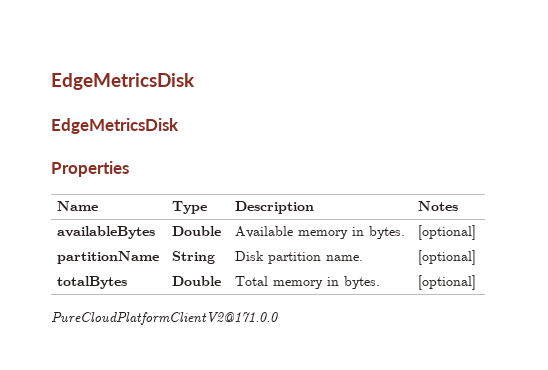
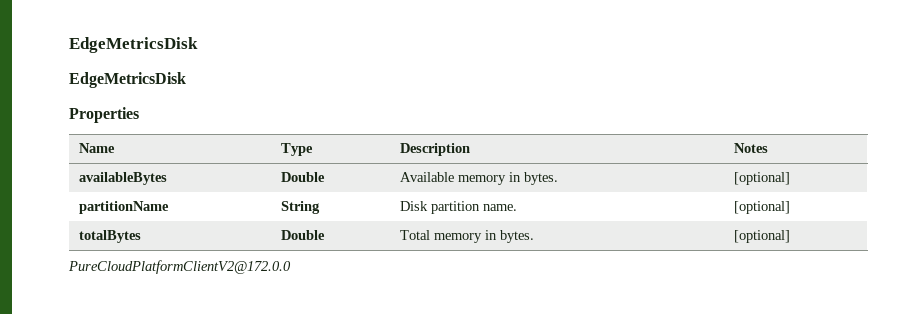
[51,312,278,325] PureCloudPlatformClientV2@171.0.0 -> [68,260,291,274] PureCloudPlatformClientV2@172.0.0

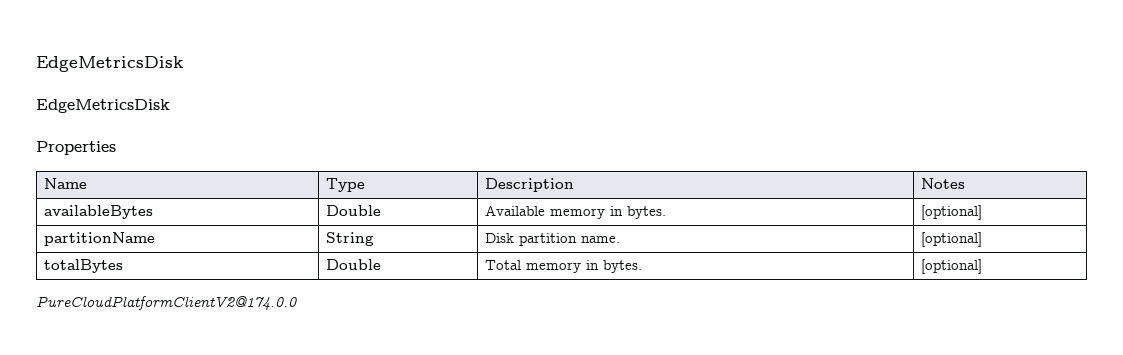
[68,260,291,274] PureCloudPlatformClientV2@172.0.0 -> [36,296,297,310] PureCloudPlatformClientV2@174.0.0

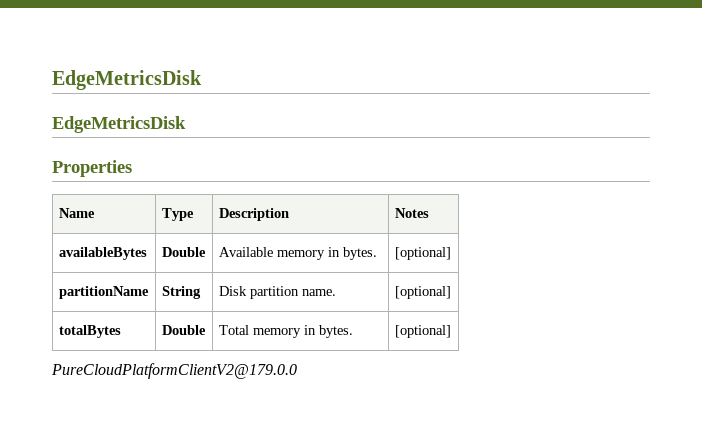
[36,296,297,310] PureCloudPlatformClientV2@174.0.0 -> [51,363,297,379] PureCloudPlatformClientV2@179.0.0

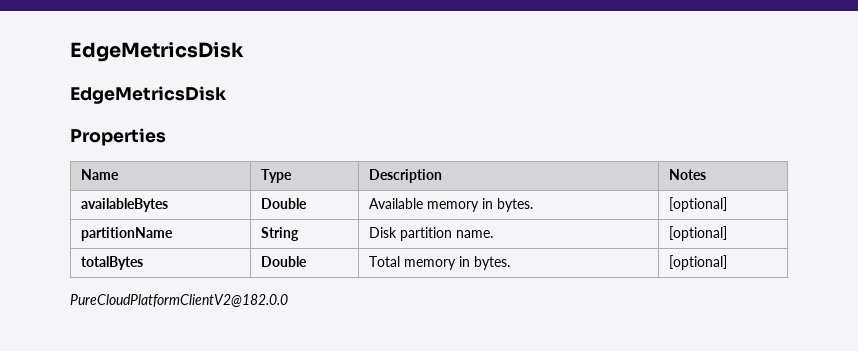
[51,363,297,379] PureCloudPlatformClientV2@179.0.0 -> [70,294,288,307] PureCloudPlatformClientV2@182.0.0

